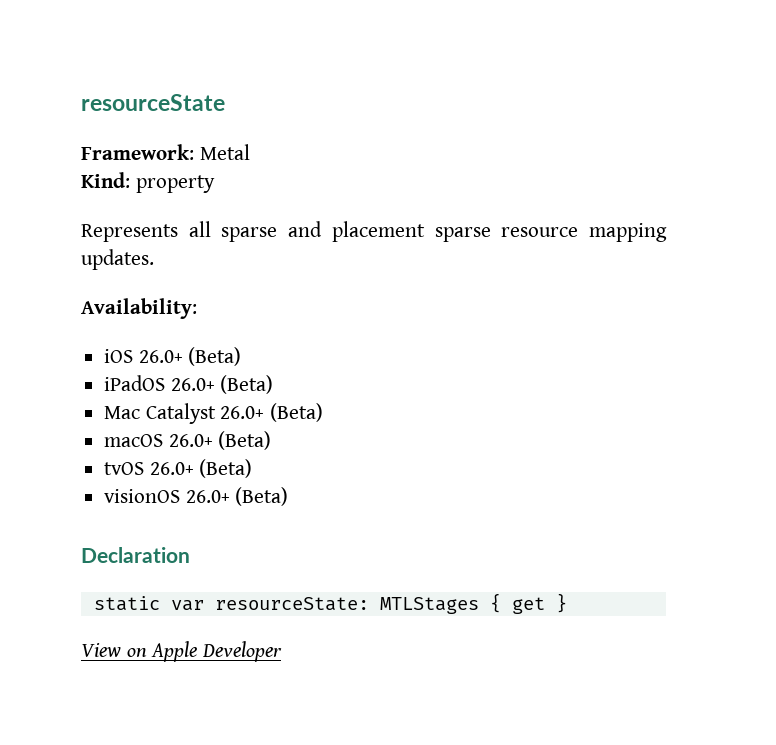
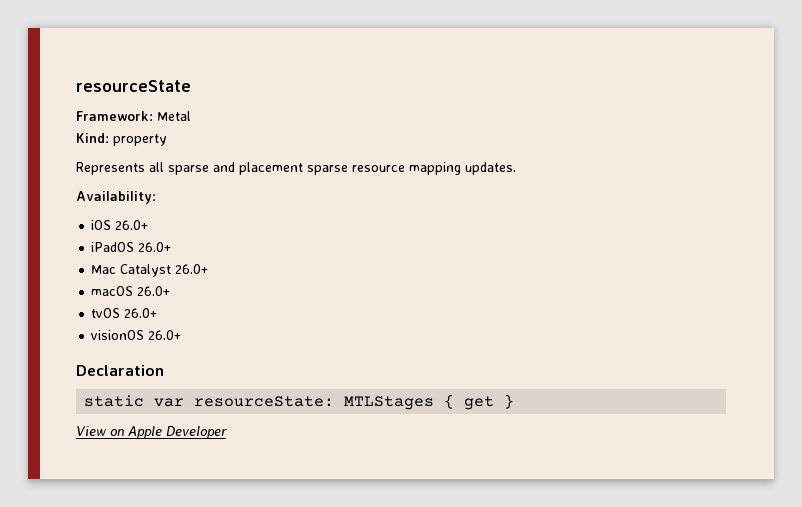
[188,347,242,366] (Beta) -> (149, 225) none
[220,375,274,394] (Beta) -> (172, 247) none
[270,403,324,422] (Beta) -> (209, 269) none
[218,431,272,450] (Beta) -> (171, 291) none
[199,459,253,478] (Beta) -> (158, 313) none
[235,487,289,506] (Beta) -> (182, 335) none

